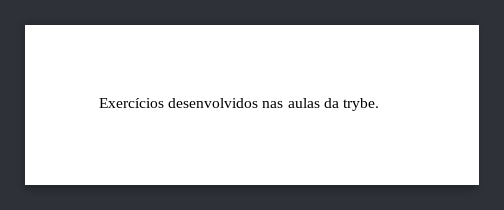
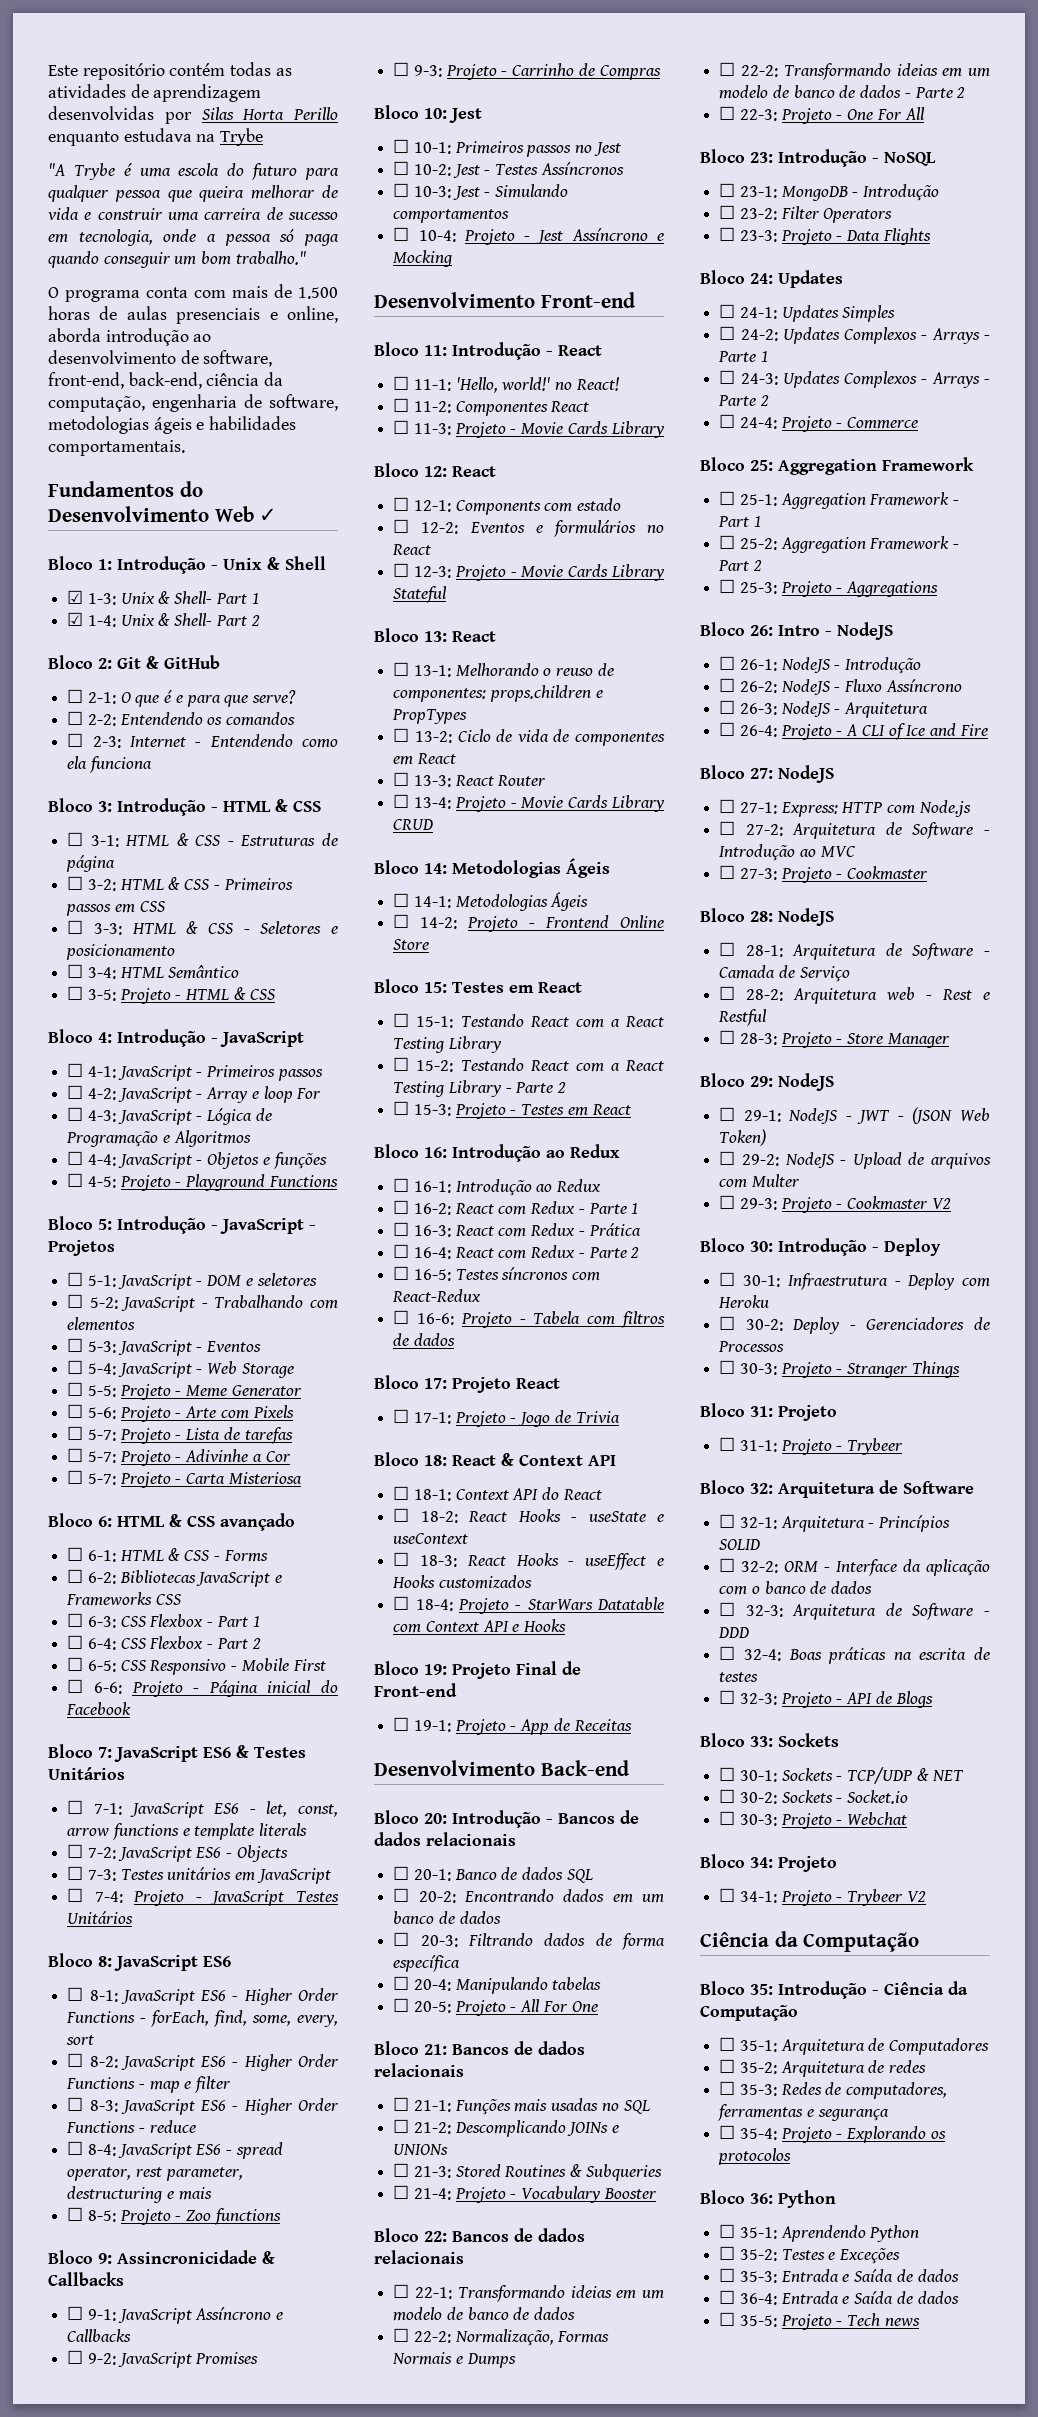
[99,98,379,111] Exercícios desenvolvidos nas aulas da trybe. -> [48,62,292,80] [48,84,262,102] [48,106,338,124] [48,128,264,146] [48,163,339,180] [48,185,339,202] [48,207,338,221] [48,229,339,246] [48,251,306,268] [48,284,338,302] [48,306,338,324] [48,328,212,346] [48,350,273,367] [48,372,284,389] [48,394,338,412] [48,416,297,434] [48,440,185,456] [48,481,203,497] [48,506,278,522] [48,556,326,574] [67,590,260,605] [67,612,260,627] [48,655,220,669] [67,689,297,707] [67,711,296,726] [67,733,338,748] [67,756,152,773] [48,798,321,816] [67,832,338,847] [66,855,116,872] [67,876,293,891] [66,901,165,916] [67,920,339,935] [66,944,176,960] [67,964,240,979] [67,986,275,1004] [48,1029,304,1047] [67,1063,323,1081] [67,1085,322,1103] [67,1107,272,1125] [66,1130,251,1147] [67,1151,327,1169] [67,1173,338,1191] [48,1216,316,1234] [48,1240,115,1256] [67,1272,317,1290] [67,1294,338,1312] [67,1317,136,1331] [67,1338,262,1356] [67,1360,294,1378] [67,1382,302,1400] [67,1404,294,1422] [67,1426,293,1444] [67,1448,291,1466] [67,1470,302,1488] [48,1513,295,1531] [67,1547,268,1562] [67,1569,283,1587] [66,1592,181,1606] [67,1613,261,1628] [67,1635,261,1650] [67,1657,326,1675] [67,1679,338,1697] [66,1702,132,1715] [48,1744,306,1762] [48,1767,125,1780] [67,1800,338,1818] [67,1823,308,1840] [67,1844,288,1862] [67,1866,331,1884] [67,1888,339,1906] [67,1911,134,1924] [48,1953,231,1971] [67,1987,339,2005] [66,2010,338,2027] [66,2035,95,2045] [67,2053,339,2071] [66,2076,232,2093] [67,2097,339,2115] [66,2120,196,2133] [67,2141,283,2159] [67,2167,243,2181] [67,2186,212,2203] [67,2207,281,2225] [48,2250,275,2264] [48,2272,124,2286] [67,2306,284,2324] [67,2329,132,2342] [67,2350,259,2368] [393,62,661,80] [374,105,482,123] [393,139,621,157] [393,161,624,178] [393,183,569,200] [393,209,510,223] [393,227,664,245] [393,250,453,267] [374,292,635,308] [374,342,602,360] [393,376,620,393] [393,398,590,416] [393,420,665,438] [374,463,496,477] [393,497,622,515] [393,519,664,537] [392,544,432,555] [393,563,665,581] [393,586,448,603] [374,628,496,642] [393,662,614,677] [393,685,603,702] [392,709,468,724] [393,728,665,746] [393,753,456,765] [393,772,547,787] [393,794,665,812] [393,819,434,830] [374,858,610,878] [393,892,589,911] [393,914,664,932] [393,939,430,950] [374,979,582,993] [393,1013,664,1028] [393,1036,502,1053] [393,1057,664,1072] [393,1080,567,1097] [393,1101,631,1119] [374,1144,620,1162] [393,1178,602,1196] [393,1200,640,1215] [393,1222,641,1237] [393,1244,640,1259] [393,1266,601,1281] [392,1289,482,1302] [393,1310,665,1328] [393,1333,455,1346] [374,1375,560,1393] [393,1409,620,1427] [374,1452,616,1466] [393,1486,602,1501] [393,1508,664,1523] [393,1533,469,1544] [393,1552,664,1570] [392,1575,532,1589] [393,1596,664,1614] [393,1619,567,1633] [374,1661,581,1679] [374,1683,457,1697] [393,1717,632,1735] [374,1760,629,1776] [374,1810,639,1828] [374,1832,516,1846] [393,1866,593,1883] [393,1888,664,1903] [393,1911,501,1924] [393,1932,665,1950] [393,1955,461,1972] [393,1976,602,1994] [393,1998,598,2016] [374,2041,585,2055] [374,2063,464,2077] [393,2097,650,2115] [393,2119,620,2137] [393,2144,449,2155] [393,2163,662,2181] [393,2185,657,2203] [374,2228,585,2242] [374,2250,464,2264] [393,2284,664,2302] [393,2307,576,2321] [393,2328,610,2346] [392,2352,516,2368] [719,62,990,80] [719,85,966,99] [719,106,925,124] [700,149,936,167] [719,183,940,201] [719,205,893,223] [719,227,931,245] [700,270,843,288] [719,304,896,322] [719,326,990,344] [718,351,769,362] [719,370,990,388] [718,395,769,406] [719,414,919,432] [700,457,974,475] [719,491,960,509] [718,516,762,527] [719,535,960,553] [718,560,762,571] [719,579,939,597] [700,622,893,640] [719,656,922,674] [719,678,962,695] [719,700,929,718] [719,722,988,740] [700,765,834,783] [719,799,971,817] [719,821,990,839] [719,844,856,861] [719,865,929,883] [700,908,834,926] [719,942,990,960] [719,965,850,982] [719,986,990,1004] [718,1009,768,1026] [719,1030,950,1048] [700,1073,834,1091] [719,1107,990,1124] [719,1129,767,1146] [719,1151,991,1169] [719,1174,800,1188] [719,1195,951,1213] [700,1238,941,1256] [719,1272,990,1290] [718,1295,770,1308] [719,1316,990,1334] [718,1341,785,1352] [719,1360,960,1378] [700,1403,837,1421] [719,1437,904,1455] [700,1480,974,1498] [719,1514,951,1532] [719,1539,761,1550] [719,1558,990,1576] [719,1581,873,1595] [719,1602,990,1620] [718,1627,750,1638] [719,1646,990,1664] [719,1672,759,1682] [719,1690,933,1708] [700,1733,839,1747] [719,1767,964,1784] [719,1789,909,1804] [719,1811,908,1829] [700,1854,837,1872] [719,1888,926,1906] [700,1931,920,1952] [700,1981,968,1999] [700,2005,798,2021] [719,2037,990,2055] [719,2059,927,2077] [719,2081,948,2099] [718,2104,889,2121] [719,2125,946,2143] [718,2148,792,2165] [700,2190,836,2208] [719,2224,920,2242] [719,2246,901,2264] [719,2268,959,2283] [719,2290,959,2305] [719,2312,920,2330] Este repositório contém todas as atividades de aprendizagem desenvolvidas por Silas Horta Perillo enquanto estudava na Trybe // "A Trybe é uma escola do futuro para qualquer pessoa que queira melhorar de vida e construir uma carreira de sucesso em tecnologia, onde a pessoa só paga quando conseguir um bom trabalho." // O programa conta com mais de 1.500 horas de aulas presenciais e online, aborda introdução ao desenvolvimento de software, front-end, back-end, ciência da computação, engenharia de software, metodologias ágeis e habilidades comportamentais. // Fundamentos do Desenvolvimento Web ✓ // Bloco 1: Introdução - Unix & Shell // ☑ 1-3: Unix & Shell- Part 1 // ☑ 1-4: Unix & Shell- Part 2 // Bloco 2: Git & GitHub // ☐ 2-1: O que é e para que serve? // ☐ 2-2: Entendendo os comandos // ☐ 2-3: Internet - Entendendo como ela funciona // Bloco 3: Introdução - HTML & CSS // ☐ 3-1: HTML & CSS - Estruturas de página // ☐ 3-2: HTML & CSS - Primeiros passos em CSS // ☐ 3-3: HTML & CSS - Seletores e posicionamento // ☐ 3-4: HTML Semântico // ☐ 3-5: Projeto - HTML & CSS // Bloco 4: Introdução - JavaScript // ☐ 4-1: JavaScript - Primeiros passos // ☐ 4-2: JavaScript - Array e loop For // ☐ 4-3: JavaScript - Lógica de Programação e Algoritmos // ☐ 4-4: JavaScript - Objetos e funções // ☐ 4-5: Projeto - Playground Functions // Bloco 5: Introdução - JavaScript - Projetos // ☐ 5-1: JavaScript - DOM e seletores // ☐ 5-2: JavaScript - Trabalhando com elementos // ☐ 5-3: JavaScript - Eventos // ☐ 5-4: JavaScript - Web Storage // ☐ 5-5: Projeto - Meme Generator // ☐ 5-6: Projeto - Arte com Pixels // ☐ 5-7: Projeto - Lista de tarefas // ☐ 5-7: Projeto - Adivinhe a Cor // ☐ 5-7: Projeto - Carta Misteriosa // Bloco 6: HTML & CSS avançado // ☐ 6-1: HTML & CSS - Forms // ☐ 6-2: Bibliotecas JavaScript e Frameworks CSS // ☐ 6-3: CSS Flexbox - Part 1 // ☐ 6-4: CSS Flexbox - Part 2 // ☐ 6-5: CSS Responsivo - Mobile First // ☐ 6-6: Projeto - Página inicial do Facebook // Bloco 7: JavaScript ES6 & Testes Unitários // ☐ 7-1: JavaScript ES6 - let, const, arrow functions e template literals // ☐ 7-2: JavaScript ES6 - Objects // ☐ 7-3: Testes unitários em JavaScript // ☐ 7-4: Projeto - JavaScript Testes Unitários // Bloco 8: JavaScript ES6 // ☐ 8-1: JavaScript ES6 - Higher Order Functions - forEach, find, some, every, sort // ☐ 8-2: JavaScript ES6 - Higher Order Functions - map e filter // ☐ 8-3: JavaScript ES6 - Higher Order Functions - reduce // ☐ 8-4: JavaScript ES6 - spread operator, rest parameter, destructuring e mais // ☐ 8-5: Projeto - Zoo functions // Bloco 9: Assincronicidade & Callbacks // ☐ 9-1: JavaScript Assíncrono e Callbacks // ☐ 9-2: JavaScript Promises // ☐ 9-3: Projeto - Carrinho de Compras // Bloco 10: Jest // ☐ 10-1: Primeiros passos no Jest // ☐ 10-2: Jest - Testes Assíncronos // ☐ 10-3: Jest - Simulando comportamentos // ☐ 10-4: Projeto - Jest Assíncrono e Mocking // Desenvolvimento Front-end // Bloco 11: Introdução - React // ☐ 11-1: 'Hello, world!' no React! // ☐ 11-2: Componentes React // ☐ 11-3: Projeto - Movie Cards Library // Bloco 12: React // ☐ 12-1: Components com estado // ☐ 12-2: Eventos e formulários no React // ☐ 12-3: Projeto - Movie Cards Library Stateful // Bloco 13: React // ☐ 13-1: Melhorando o reuso de componentes: props.children e PropTypes // ☐ 13-2: Ciclo de vida de componentes em React // ☐ 13-3: React Router // ☐ 13-4: Projeto - Movie Cards Library CRUD // Bloco 14: Metodologias Ágeis // ☐ 14-1: Metodologias Ágeis // ☐ 14-2: Projeto - Frontend Online Store // Bloco 15: Testes em React // ☐ 15-1: Testando React com a React Testing Library // ☐ 15-2: Testando React com a React Testing Library - Parte 2 // ☐ 15-3: Projeto - Testes em React // Bloco 16: Introdução ao Redux // ☐ 16-1: Introdução ao Redux // ☐ 16-2: React com Redux - Parte 1 // ☐ 16-3: React com Redux - Prática // ☐ 16-4: React com Redux - Parte 2 // ☐ 16-5: Testes síncronos com React-Redux // ☐ 16-6: Projeto - Tabela com filtros de dados // Bloco 17: Projeto React // ☐ 17-1: Projeto - Jogo de Trivia // Bloco 18: React & Context API // ☐ 18-1: Context API do React // ☐ 18-2: React Hooks - useState e useContext // ☐ 18-3: React Hooks - useEffect e Hooks customizados // ☐ 18-4: Projeto - StarWars Datatable com Context API e Hooks // Bloco 19: Projeto Final de Front-end // ☐ 19-1: Projeto - App de Receitas // Desenvolvimento Back-end // Bloco 20: Introdução - Bancos de dados relacionais // ☐ 20-1: Banco de dados SQL // ☐ 20-2: Encontrando dados em um banco de dados // ☐ 20-3: Filtrando dados de forma específica // ☐ 20-4: Manipulando tabelas // ☐ 20-5: Projeto - All For One // Bloco 21: Bancos de dados relacionais // ☐ 21-1: Funções mais usadas no SQL // ☐ 21-2: Descomplicando JOINs e UNIONs // ☐ 21-3: Stored Routines & Subqueries // ☐ 21-4: Projeto - Vocabulary Booster // Bloco 22: Bancos de dados relacionais // ☐ 22-1: Transformando ideias em um modelo de banco de dados // ☐ 22-2: Normalização, Formas Normais e Dumps // ☐ 22-2: Transformando ideias em um modelo de banco de dados - Parte 2 // ☐ 22-3: Projeto - One For All // Bloco 23: Introdução - NoSQL // ☐ 23-1: MongoDB - Introdução // ☐ 23-2: Filter Operators // ☐ 23-3: Projeto - Data Flights // Bloco 24: Updates // ☐ 24-1: Updates Simples // ☐ 24-2: Updates Complexos - Arrays - Parte 1 // ☐ 24-3: Updates Complexos - Arrays - Parte 2 // ☐ 24-4: Projeto - Commerce // Bloco 25: Aggregation Framework // ☐ 25-1: Aggregation Framework - Part 1 // ☐ 25-2: Aggregation Framework - Part 2 // ☐ 25-3: Projeto - Aggregations // Bloco 26: Intro - NodeJS // ☐ 26-1: NodeJS - Introdução // ☐ 26-2: NodeJS - Fluxo Assíncrono // ☐ 26-3: NodeJS - Arquitetura // ☐ 26-4: Projeto - A CLI of Ice and Fire // Bloco 27: NodeJS // ☐ 27-1: Express: HTTP com Node.js // ☐ 27-2: Arquitetura de Software - Introdução ao MVC // ☐ 27-3: Projeto - Cookmaster // Bloco 28: NodeJS // ☐ 28-1: Arquitetura de Software - Camada de Serviço // ☐ 28-2: Arquitetura web - Rest e Restful // ☐ 28-3: Projeto - Store Manager // Bloco 29: NodeJS // ☐ 29-1: NodeJS - JWT - (JSON Web Token) // ☐ 29-2: NodeJS - Upload de arquivos com Multer // ☐ 29-3: Projeto - Cookmaster V2 // Bloco 30: Introdução - Deploy // ☐ 30-1: Infraestrutura - Deploy com Heroku // ☐ 30-2: Deploy - Gerenciadores de Processos // ☐ 30-3: Projeto - Stranger Things // Bloco 31: Projeto // ☐ 31-1: Projeto - Trybeer // Bloco 32: Arquitetura de Software // ☐ 32-1: Arquitetura - Princípios SOLID // ☐ 32-2: ORM - Interface da aplicação com o banco de dados // ☐ 32-3: Arquitetura de Software - DDD // ☐ 32-4: Boas práticas na escrita de testes // ☐ 32-3: Projeto - API de Blogs // Bloco 33: Sockets // ☐ 30-1: Sockets - TCP/UDP & NET // ☐ 30-2: Sockets - Socket.io // ☐ 30-3: Projeto - Webchat // Bloco 34: Projeto // ☐ 34-1: Projeto - Trybeer V2 // Ciência da Computação // Bloco 35: Introdução - Ciência da Computação // ☐ 35-1: Arquitetura de Computadores // ☐ 35-2: Arquitetura de redes // ☐ 35-3: Redes de computadores, ferramentas e segurança // ☐ 35-4: Projeto - Explorando os protocolos // Bloco 36: Python // ☐ 35-1: Aprendendo Python // ☐ 35-2: Testes e Exceções // ☐ 35-3: Entrada e Saída de dados // ☐ 36-4: Entrada e Saída de dados // ☐ 35-5: Projeto - Tech news

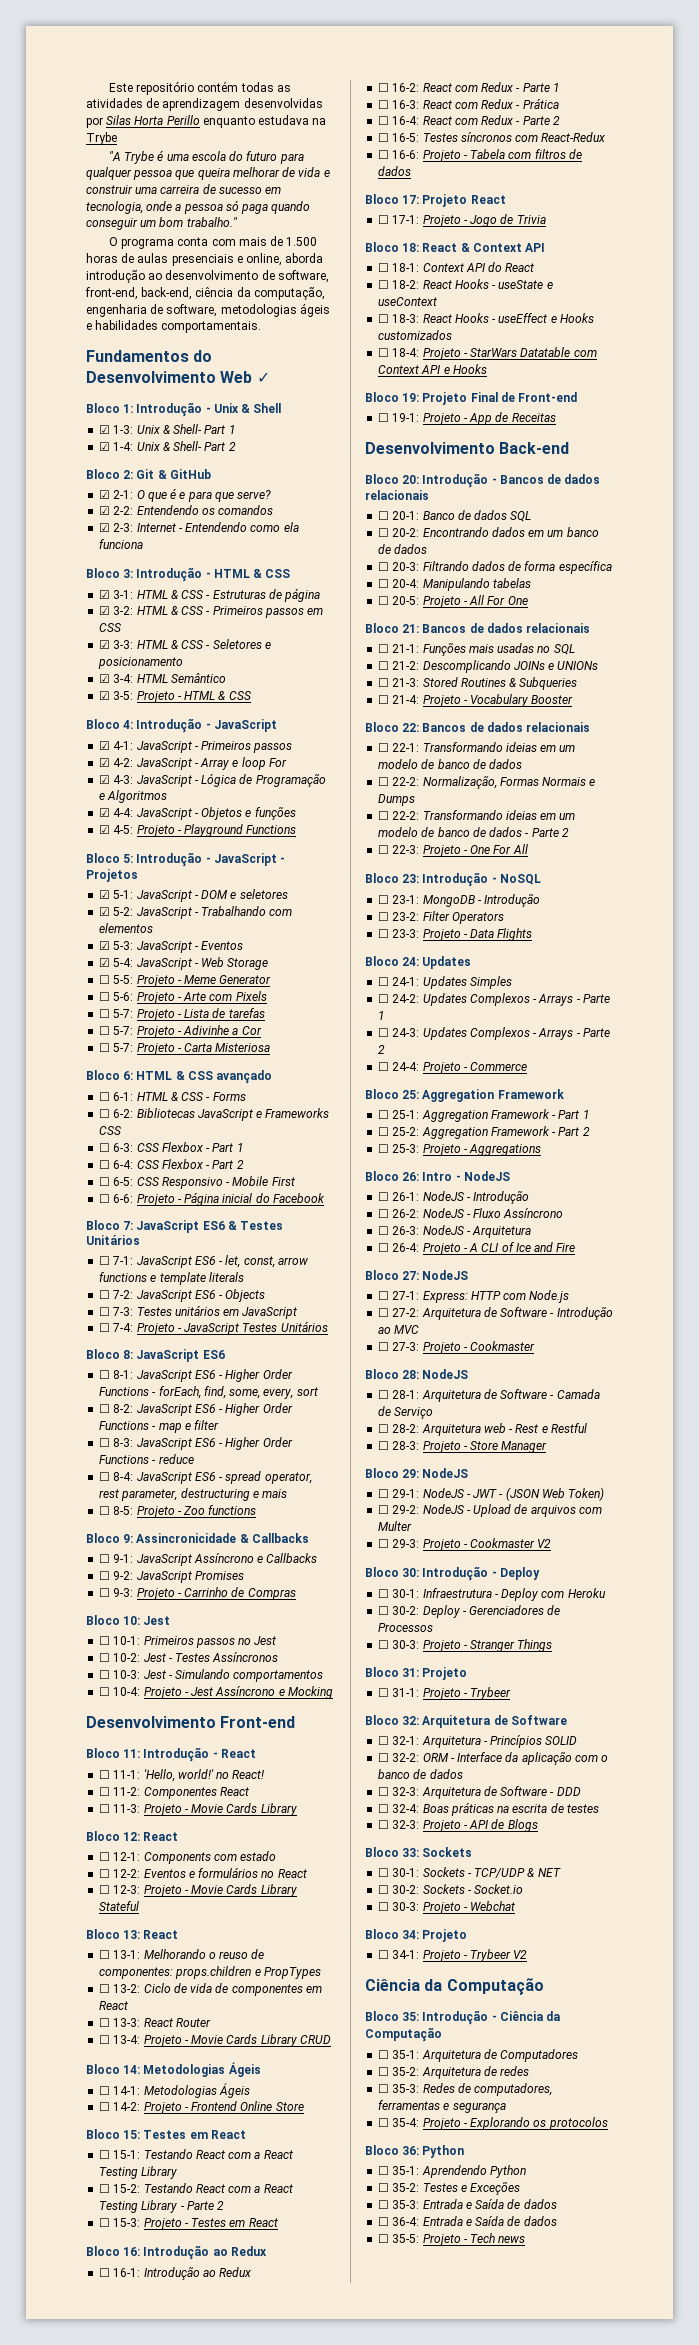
[67,689,84,703] ☐ -> [99,490,111,499] ☑
[67,711,84,725] ☐ -> [99,506,111,515] ☑
[67,733,84,747] ☐ -> [99,523,111,532] ☑
[67,832,84,846] ☐ -> [99,590,111,599] ☑
[67,876,84,890] ☐ -> [99,606,111,615] ☑
[67,920,84,934] ☐ -> [99,640,111,649] ☑
[67,964,84,978] ☐ -> [99,674,111,683] ☑
[67,986,84,1000] ☐ -> [99,691,111,700] ☑
[67,1063,84,1077] ☐ -> [99,741,111,750] ☑
[67,1085,84,1099] ☐ -> [99,758,111,767] ☑
[67,1107,84,1121] ☐ -> [99,775,111,784] ☑
[67,1151,84,1165] ☐ -> [99,808,111,817] ☑
[67,1173,84,1187] ☐ -> [99,825,111,834] ☑
[67,1272,84,1286] ☐ -> [99,890,111,899] ☑
[67,1294,84,1308] ☐ -> [99,907,111,916] ☑
[67,1338,84,1352] ☐ -> [99,941,111,950] ☑
[67,1360,84,1374] ☐ -> [99,958,111,967] ☑

